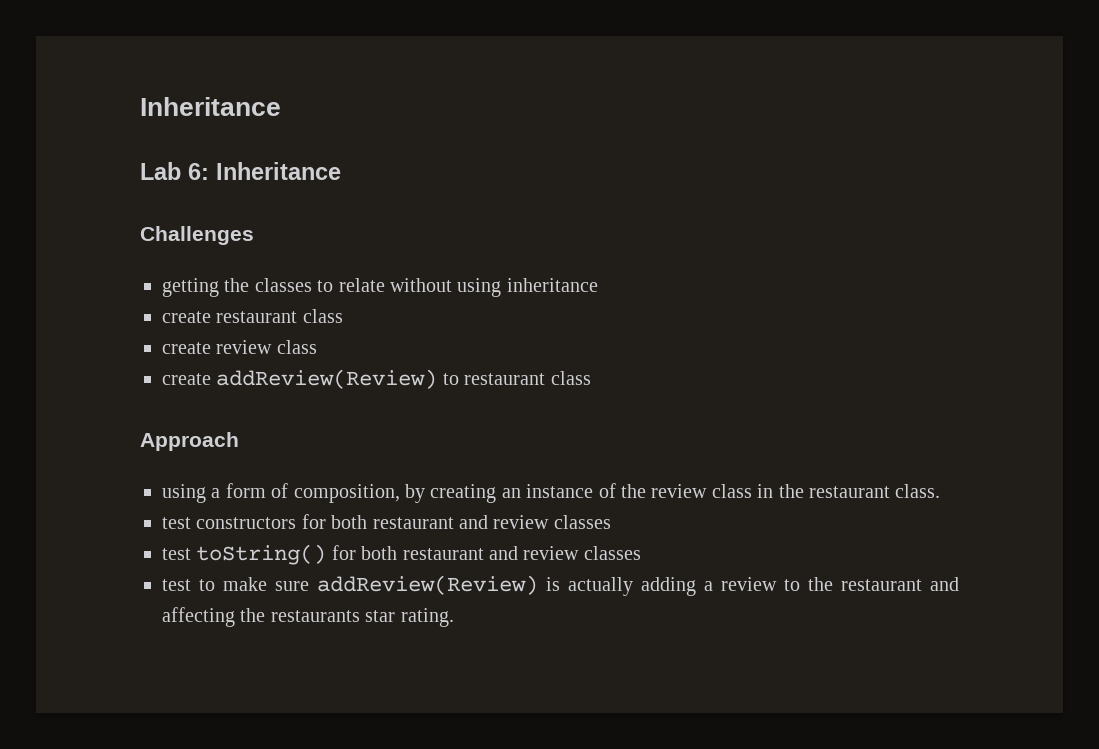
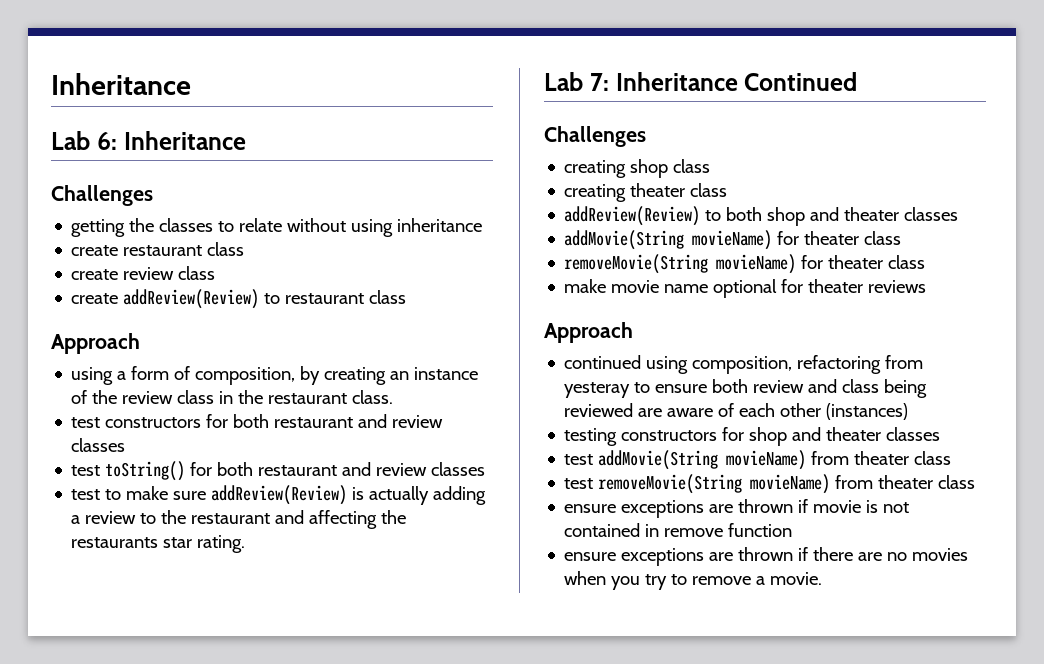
(454, 617) none -> [544,72,858,91] [544,126,646,147] [564,159,711,178] [564,183,728,202] [564,206,959,226] [564,230,902,250] [564,254,926,274] [564,279,927,298] [544,322,633,343] [564,355,924,374] [564,379,928,398] [564,403,909,420] [564,427,941,446] [564,450,952,470] [564,474,976,494] [564,499,910,518] [564,523,793,537] [564,547,969,566] [564,571,823,590] // Lab 7: Inheritance Continued // Challenges // creating shop class // creating theater class // addReview(Review) to both shop and theater classes // addMovie(String movieName) for theater class // removeMovie(String movieName) for theater class // make movie name optional for theater reviews // Approach // continued using composition, refactoring from yesteray to ensure both review and class being reviewed are aware of each other (instances) // testing constructors for shop and theater classes // test addMovie(String movieName) from theater class // test removeMovie(String movieName) from theater class // ensure exceptions are thrown if movie is not contained in remove function // ensure exceptions are thrown if there are no movies when you try to remove a movie.

